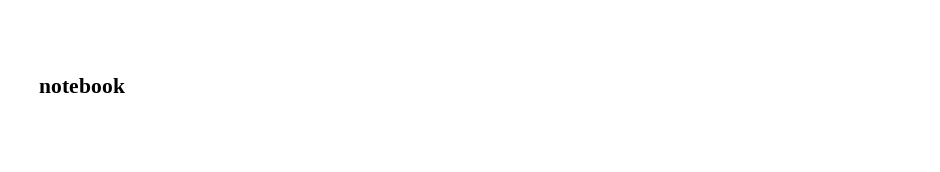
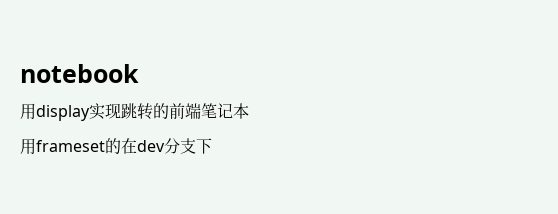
(125, 85) none -> [20,103,249,121] [20,138,212,155] // 用display实现跳转的前端笔记本 // 用frameset的在dev分支下

